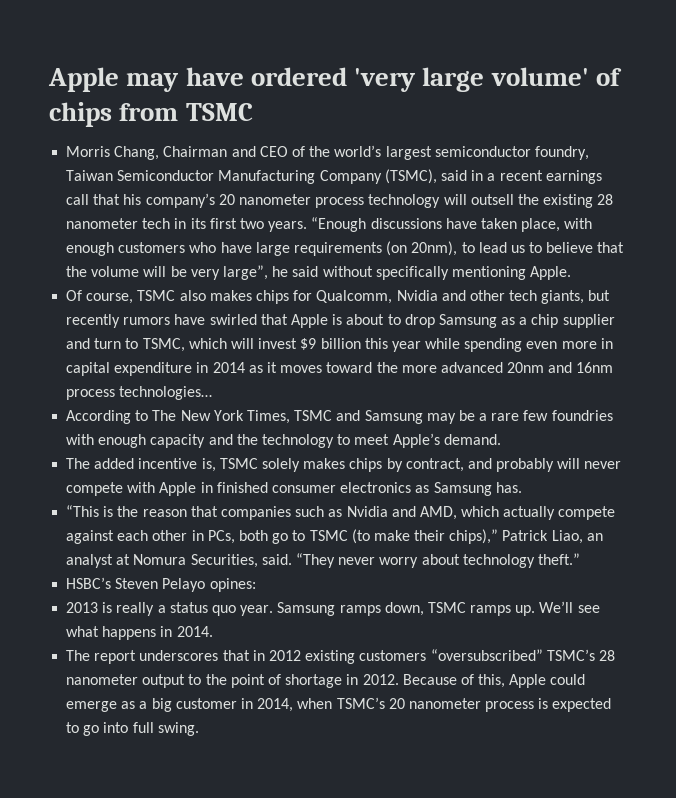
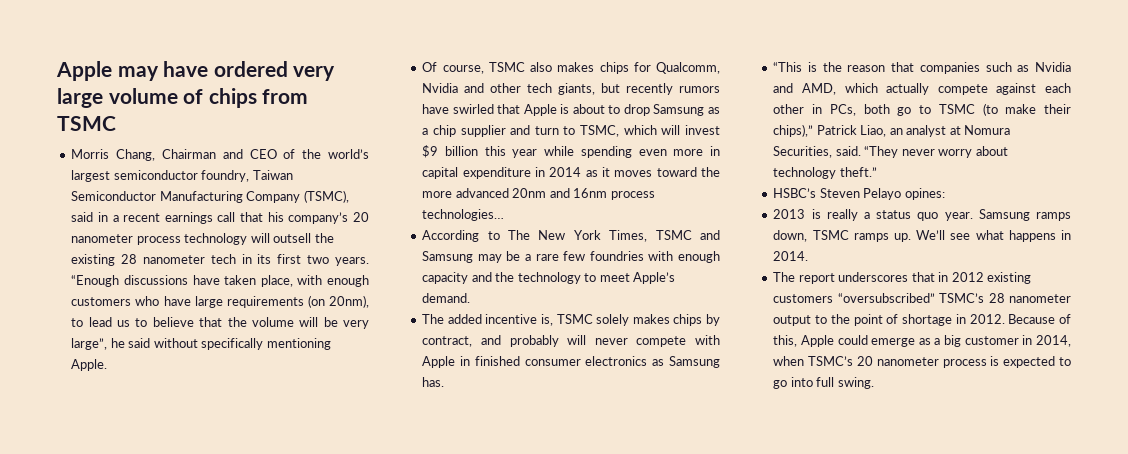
[354,67,589,92] 'very large volume' -> [293,66,336,81] [57,88,178,108] very large volume

